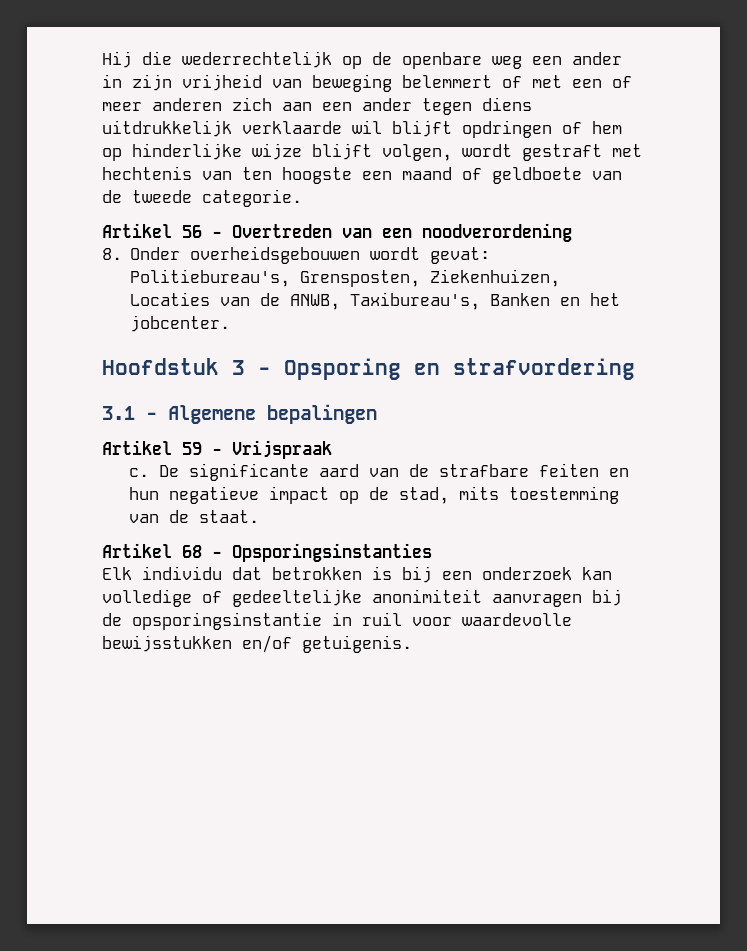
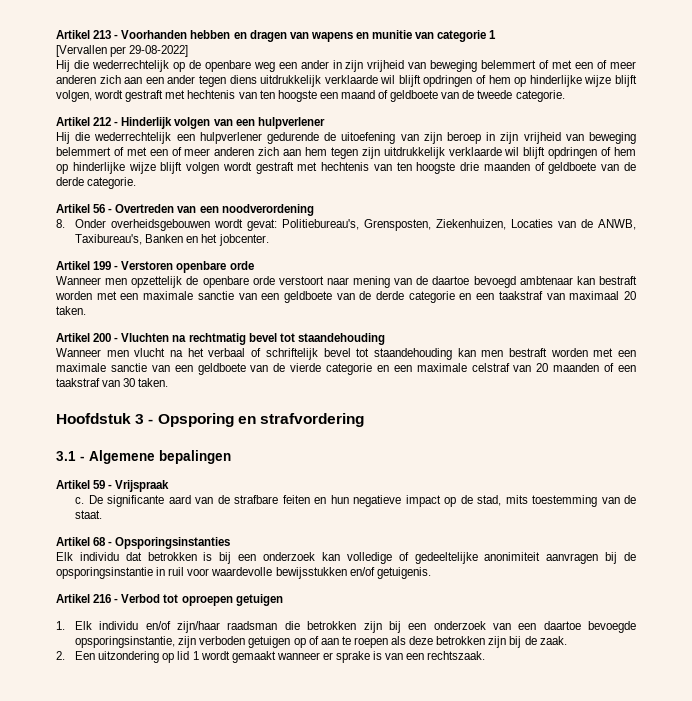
(102, 59) none -> [56,30,497,42] [56,45,189,57] Artikel 213 - Voorhanden hebben en dragen van wapens en munitie van categorie 1 // [Vervallen per 29-08-2022] //
(302, 198) none -> [56,117,325,129] [56,132,636,144] [56,147,637,159] [56,162,636,174] [56,177,137,189] // Artikel 212 - Hinderlijk volgen van een hulpverlener // Hij die wederrechtelijk een hulpverlener gedurende de uitoefening van zijn beroep in zijn vrijheid van beweging belemmert of met een of meer anderen zich aan hem tegen zijn uitdrukkelijk verklaarde wil blijft opdringen of hem op hinderlijke wijze blijft volgen wordt gestraft met hechtenis van ten hoogste drie maanden of geldboete van de derde categorie.
(231, 323) none -> [56,261,254,273] [56,276,637,288] [55,291,636,303] [56,306,86,315] [56,333,385,345] [56,348,636,360] [56,363,636,375] [56,378,169,387] // Artikel 199 - Verstoren openbare orde // Wanneer men opzettelijk de openbare orde verstoort naar mening van de daartoe bevoegd ambtenaar kan bestraft worden met een maximale sanctie van een geldboete van de derde categorie en een taakstraf van maximaal 20 taken. // Artikel 200 - Vluchten na rechtmatig bevel tot staandehouding // Wanneer men vlucht na het verbaal of schriftelijk bevel tot staandehouding kan men bestraft worden met een maximale sanctie van een geldboete van de vierde categorie en een maximale celstraf van 20 maanden of een taakstraf van 30 taken.
(412, 644) none -> [56,594,283,606] [56,621,636,633] [75,636,567,648] [56,651,486,663] // Artikel 216 - Verbod tot oproepen getuigen // 1. Elk individu en/of zijn/haar raadsman die betrokken zijn bij een onderzoek van een daartoe bevoegde opsporingsinstantie, zijn verboden getuigen op of aan te roepen als deze betrokken zijn bij de zaak. // 2. Een uitzondering op lid 1 wordt gemaakt wanneer er sprake is van een rechtszaak.

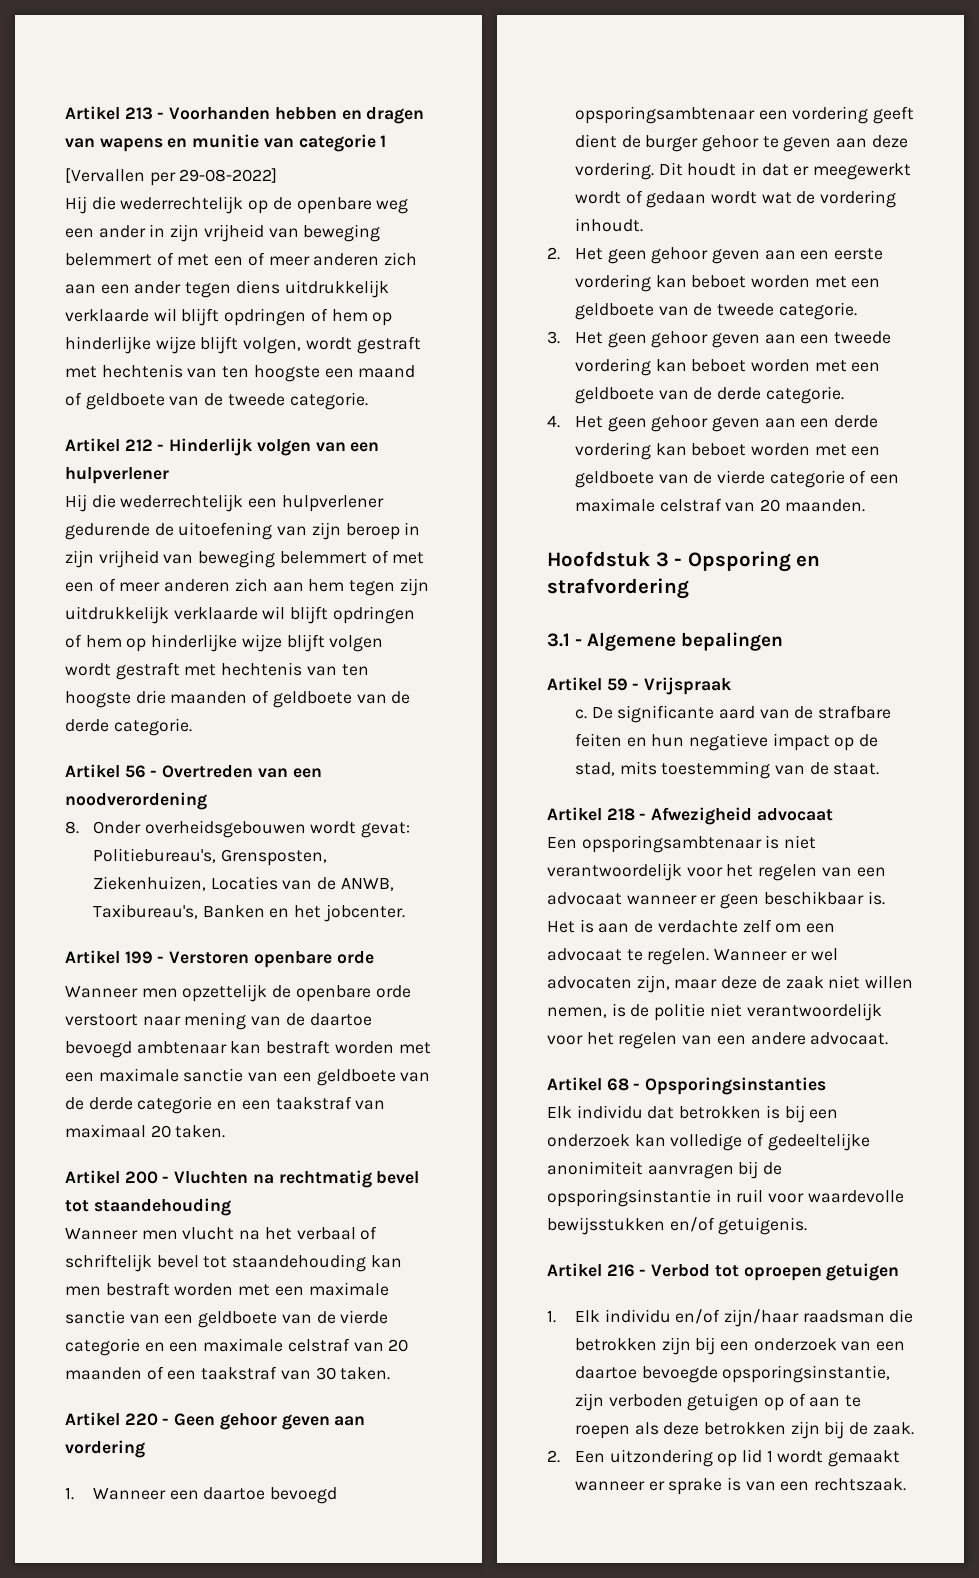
(169, 382) none -> [65,1412,366,1430] [65,1440,145,1458] [65,1487,337,1504] [574,106,914,124] [574,134,908,152] [574,162,912,180] [574,190,897,208] [574,218,643,232] [547,247,884,264] [574,274,881,292] [574,302,857,320] [547,331,892,348] [574,358,881,376] [574,386,844,404] [547,415,879,432] [574,442,881,460] [574,470,900,488] [574,498,865,512] // Artikel 220 - Geen gehoor geven aan vordering // 1. Wanneer een daartoe bevoegd opsporingsambtenaar een vordering geeft dient de burger gehoor te geven aan deze vordering. Dit houdt in dat er meegewerkt wordt of gedaan wordt wat de vordering inhoudt. // 2. Het geen gehoor geven aan een eerste vordering kan beboet worden met een geldboete van de tweede categorie. // 3. Het geen gehoor geven aan een tweede vordering kan beboet worden met een geldboete van de derde categorie. // 4. Het geen gehoor geven aan een derde vordering kan beboet worden met een geldboete van de vierde categorie of een maximale celstraf van 20 maanden.
(103, 514) none -> [547,807,833,825] [547,835,817,853] [547,863,886,881] [547,891,885,909] [547,919,836,933] [547,948,838,965] [547,975,914,993] [547,1003,882,1021] [547,1032,889,1049] // Artikel 218 - Afwezigheid advocaat // Een opsporingsambtenaar is niet verantwoordelijk voor het regelen van een advocaat wanneer er geen beschikbaar is. Het is aan de verdachte zelf om een advocaat te regelen. Wanneer er wel advocaten zijn, maar deze de zaak niet willen nemen, is de politie niet verantwoordelijk voor het regelen van een andere advocaat.

